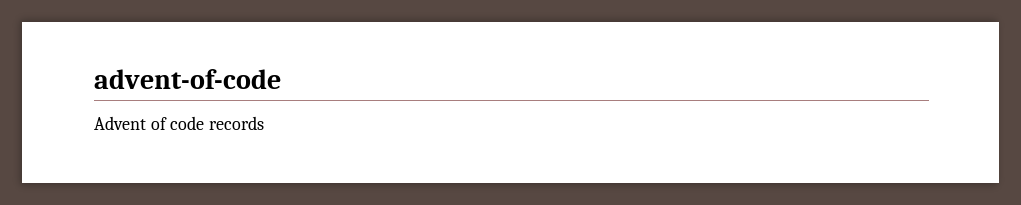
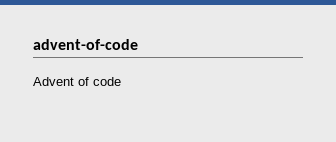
[209,116,265,130] records -> (121, 81) none

